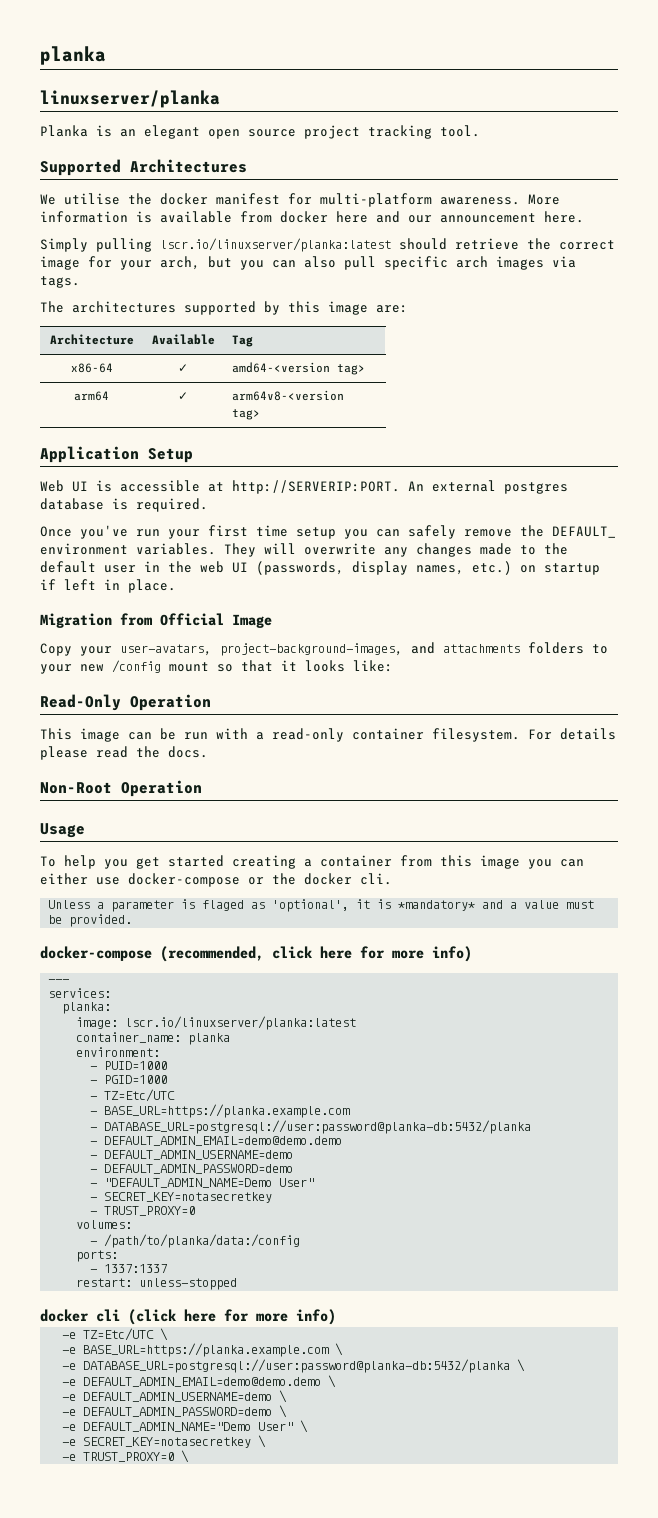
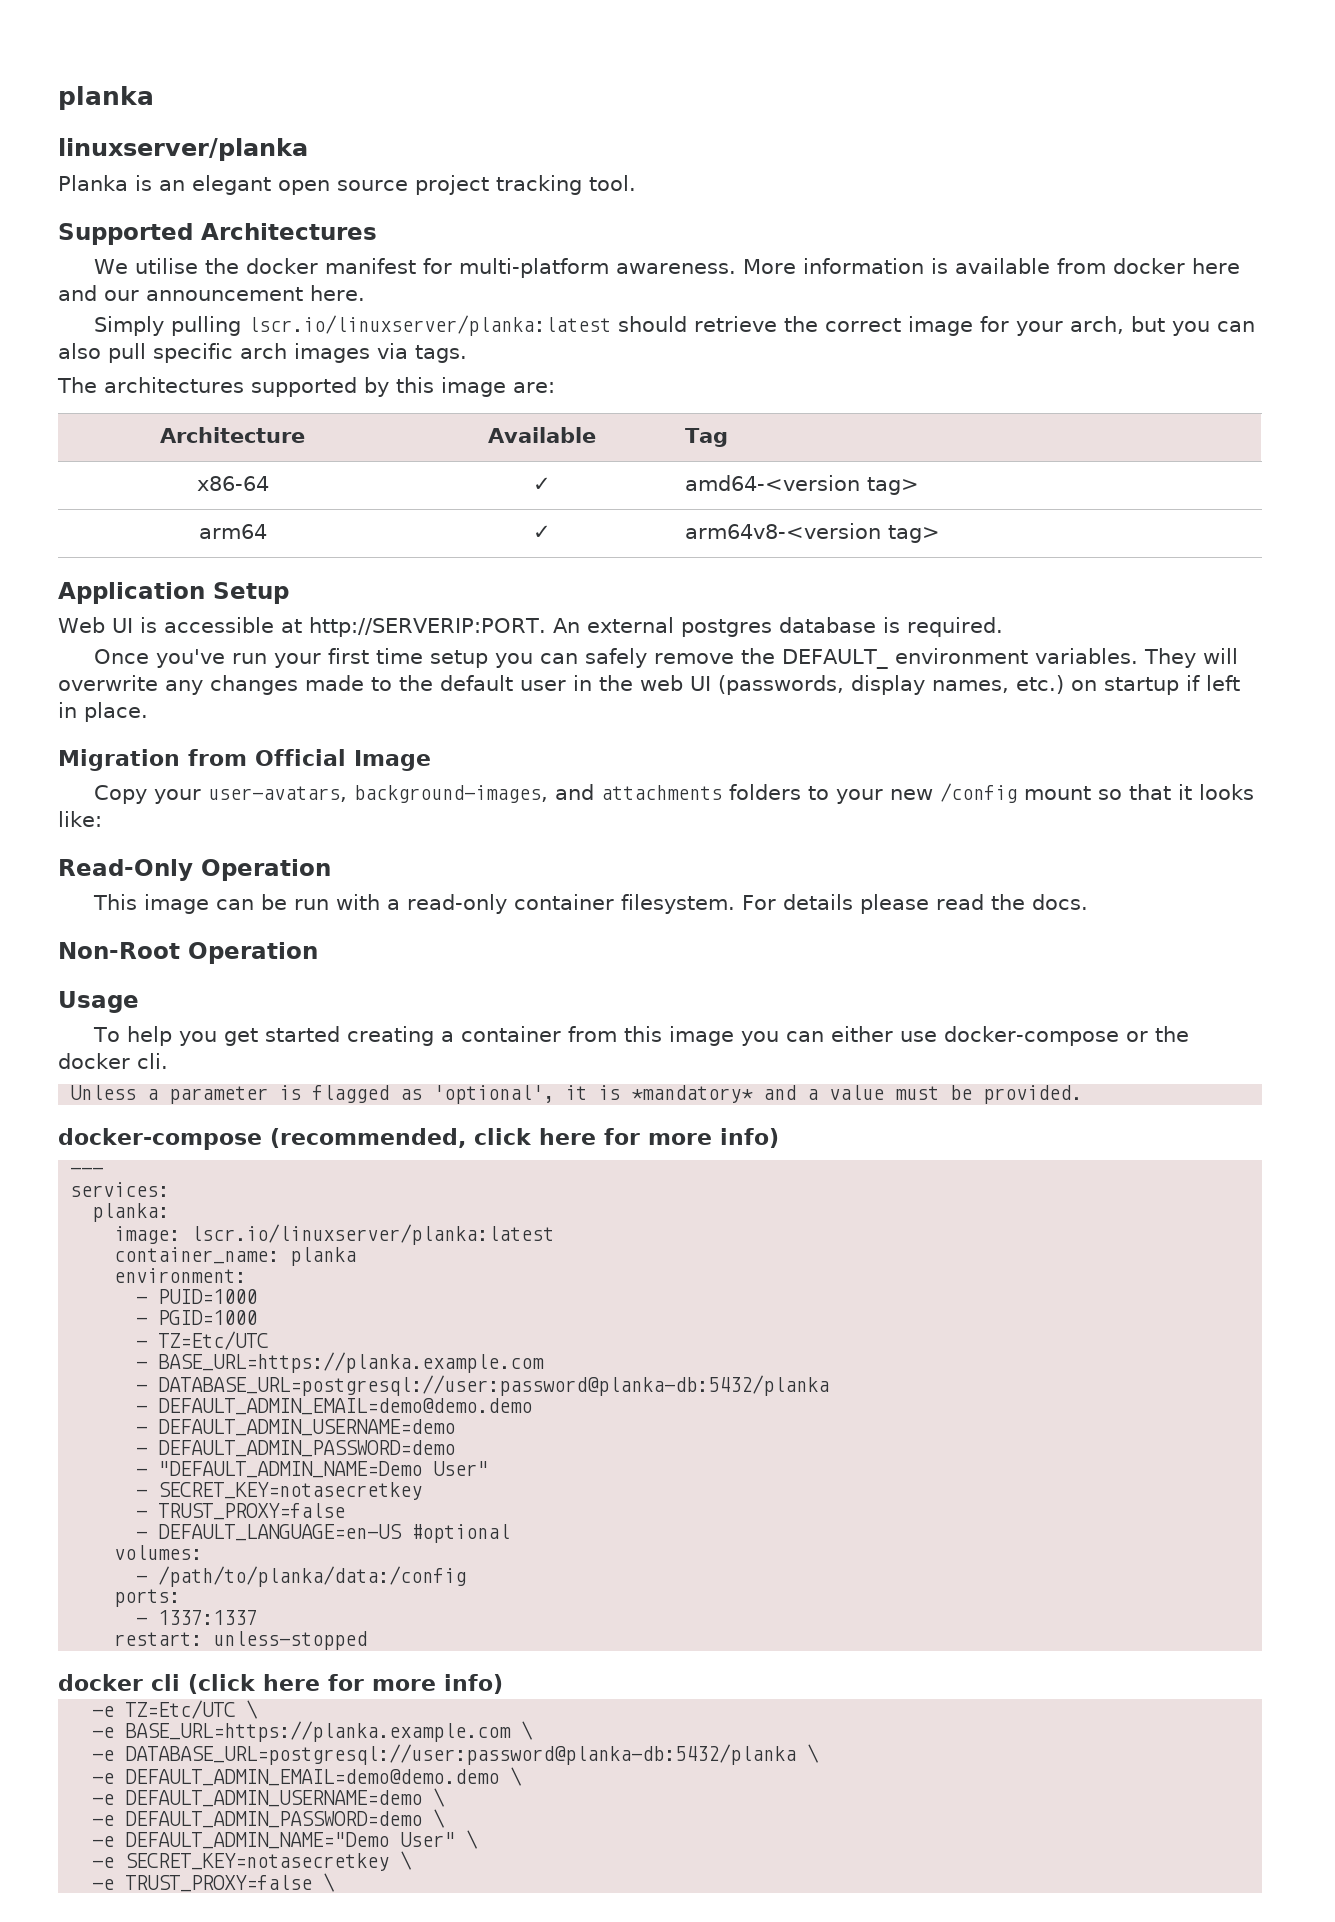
[220,643,403,656] project-background-images, -> [354,785,549,803] background-images,
[202,900,245,911] flaged -> [312,1085,390,1103] flagged
[104,1206,196,1216] TRUST_PROXY=0 -> [158,1503,346,1520] [136,1524,511,1543] TRUST_PROXY=false // - DEFAULT_LANGUAGE=en-US #optional
[83,1452,175,1462] TRUST_PROXY=0 -> [125,1875,313,1892] TRUST_PROXY=false

